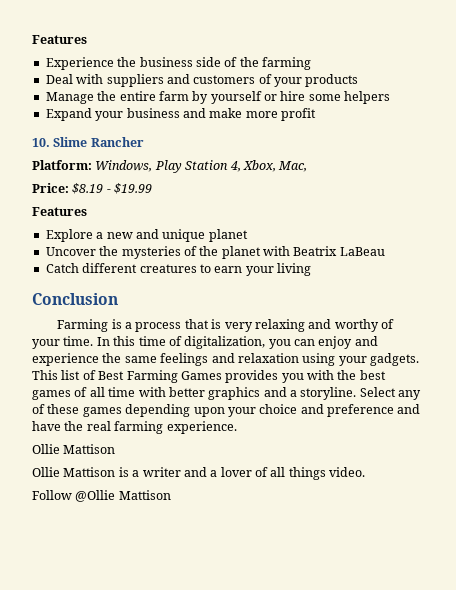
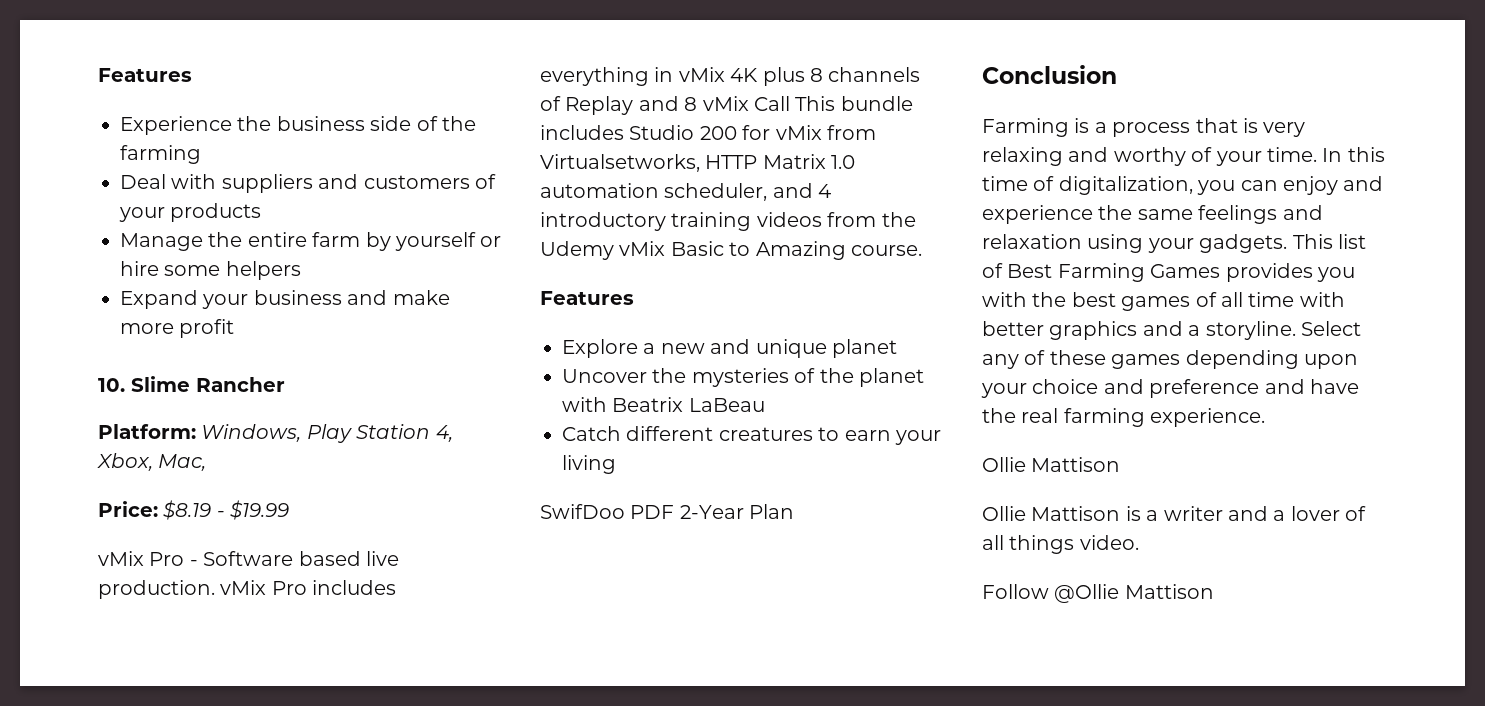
(153, 188) none -> [98,551,399,566] [98,580,397,599] [540,67,921,86] [540,96,913,115] [540,125,876,140] [540,154,856,172] [540,183,832,201] [540,212,916,231] [540,241,922,260] // vMix Pro - Software based live production. vMix Pro includes everything in vMix 4K plus 8 channels of Replay and 8 vMix Call This bundle includes Studio 200 for vMix from Virtualsetworks, HTTP Matrix 1.0 automation scheduler, and 4 introductory training videos from the Udemy vMix Basic to Amazing course.
(311, 269) none -> [540,504,795,519] // SwifDoo PDF 2-Year Plan

